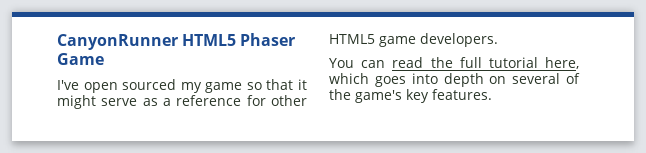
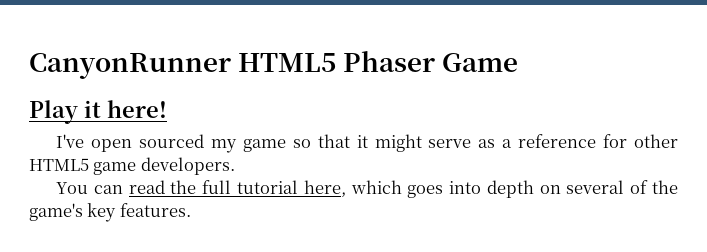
(104, 59) none -> [29,100,167,124] // Play it here!

